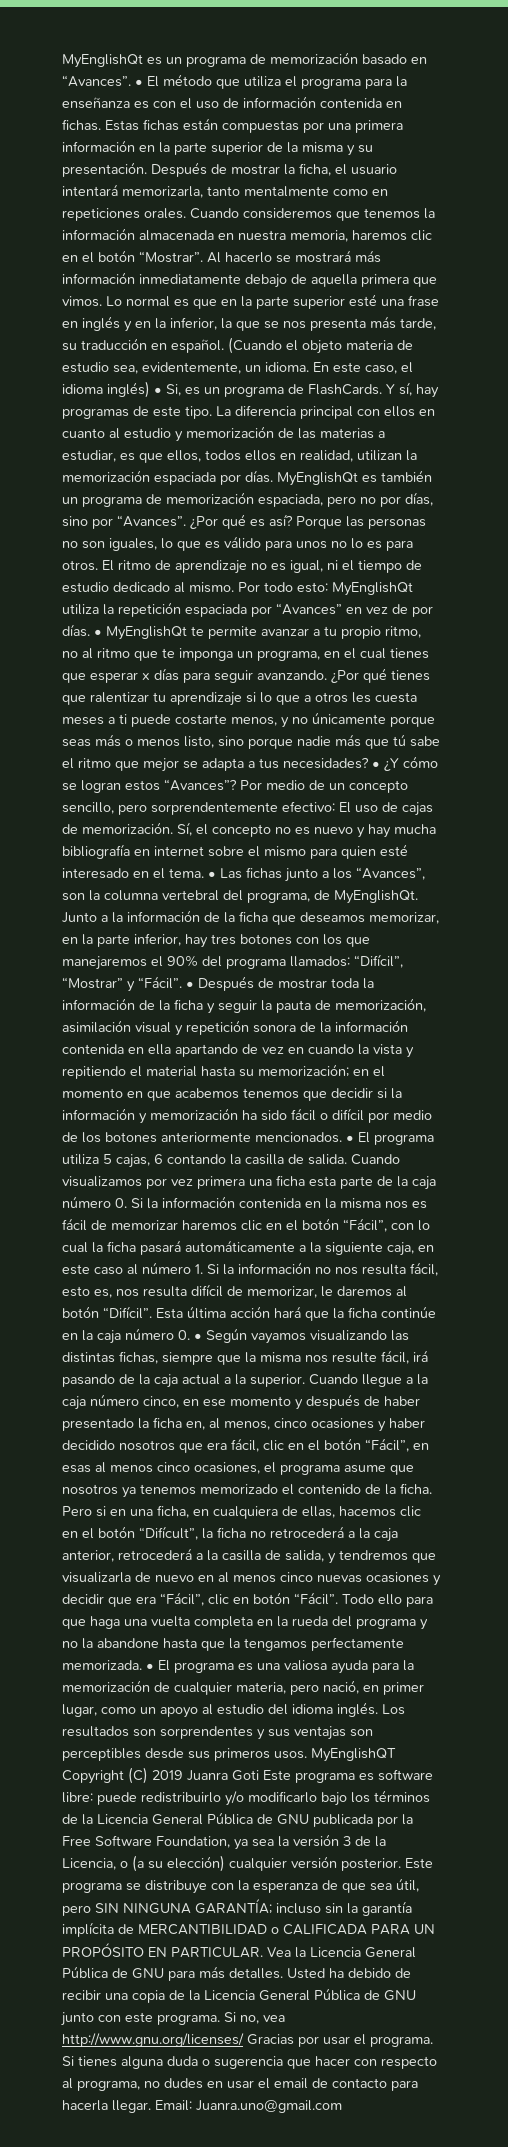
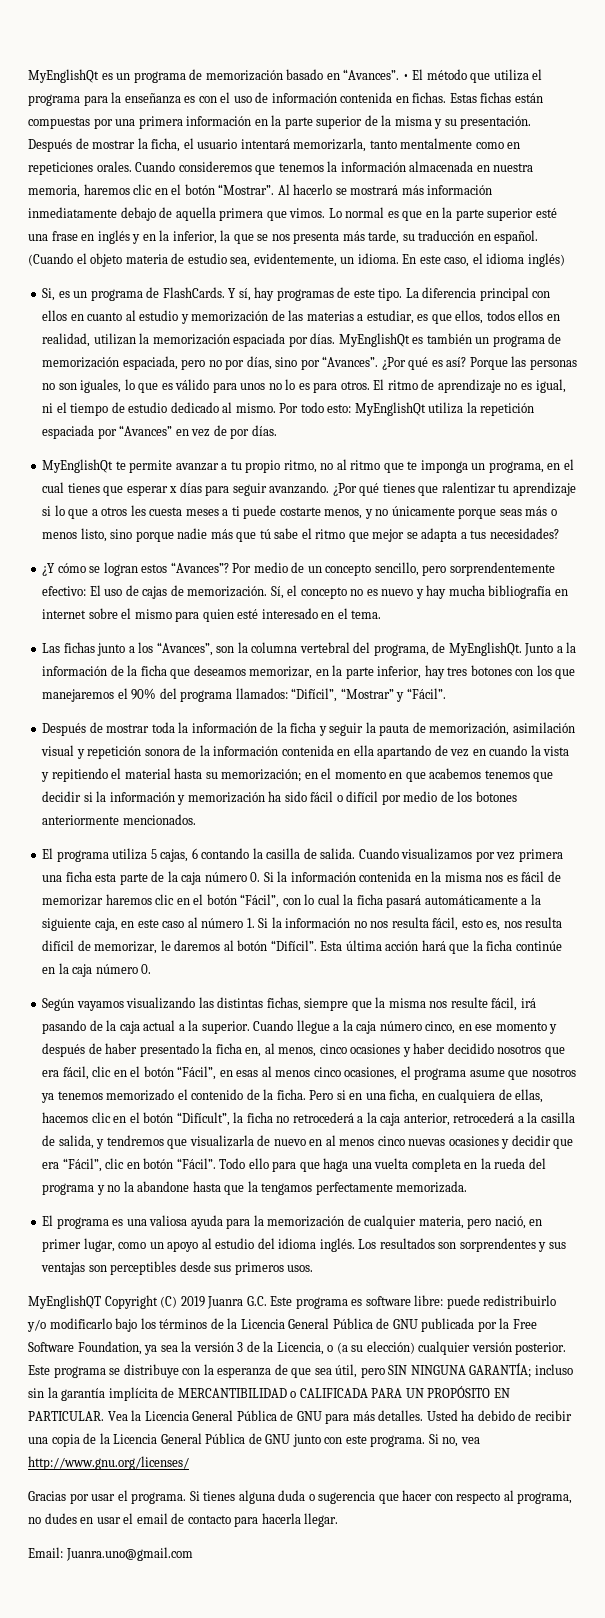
[154,387,162,394] • -> (565, 260) //
[94,629,102,636] • -> (277, 430) //
[372,761,380,768] • -> (559, 533) //
[208,871,216,878] • -> (382, 614) //
[186,981,194,988] • -> (446, 693) //
[346,1135,354,1142] • -> (196, 819) //
[194,1333,202,1340] • -> (152, 969) //
[146,1663,154,1670] • -> (468, 1187) //
(307, 1755) none -> (314, 1268) //
[232,1770,259,1781] Goti -> [246,1296,267,1306] G.C.
(244, 2040) none -> (189, 1463) //
(151, 2106) none -> (339, 1520) //

